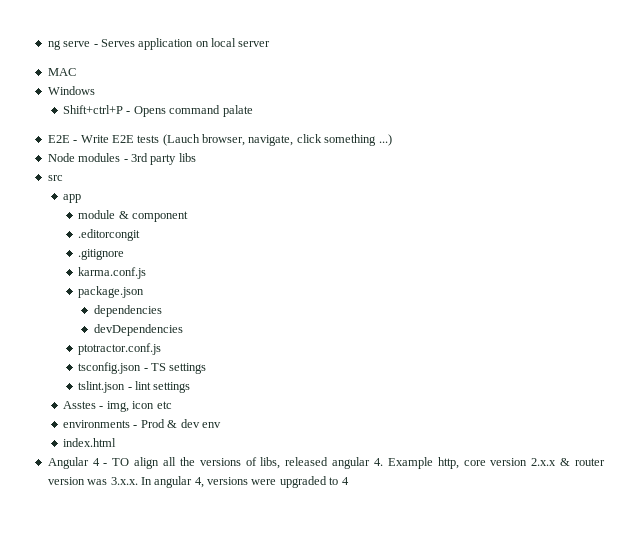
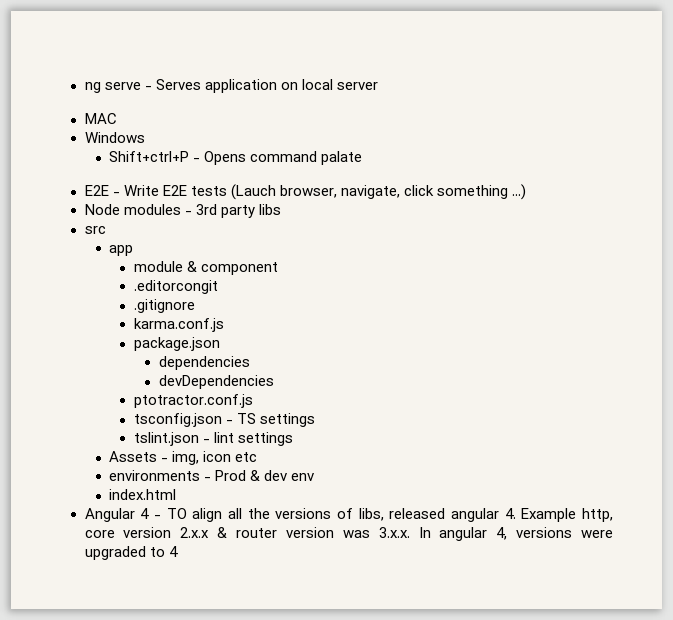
[63,401,97,409] Asstes -> [109,451,158,462] Assets

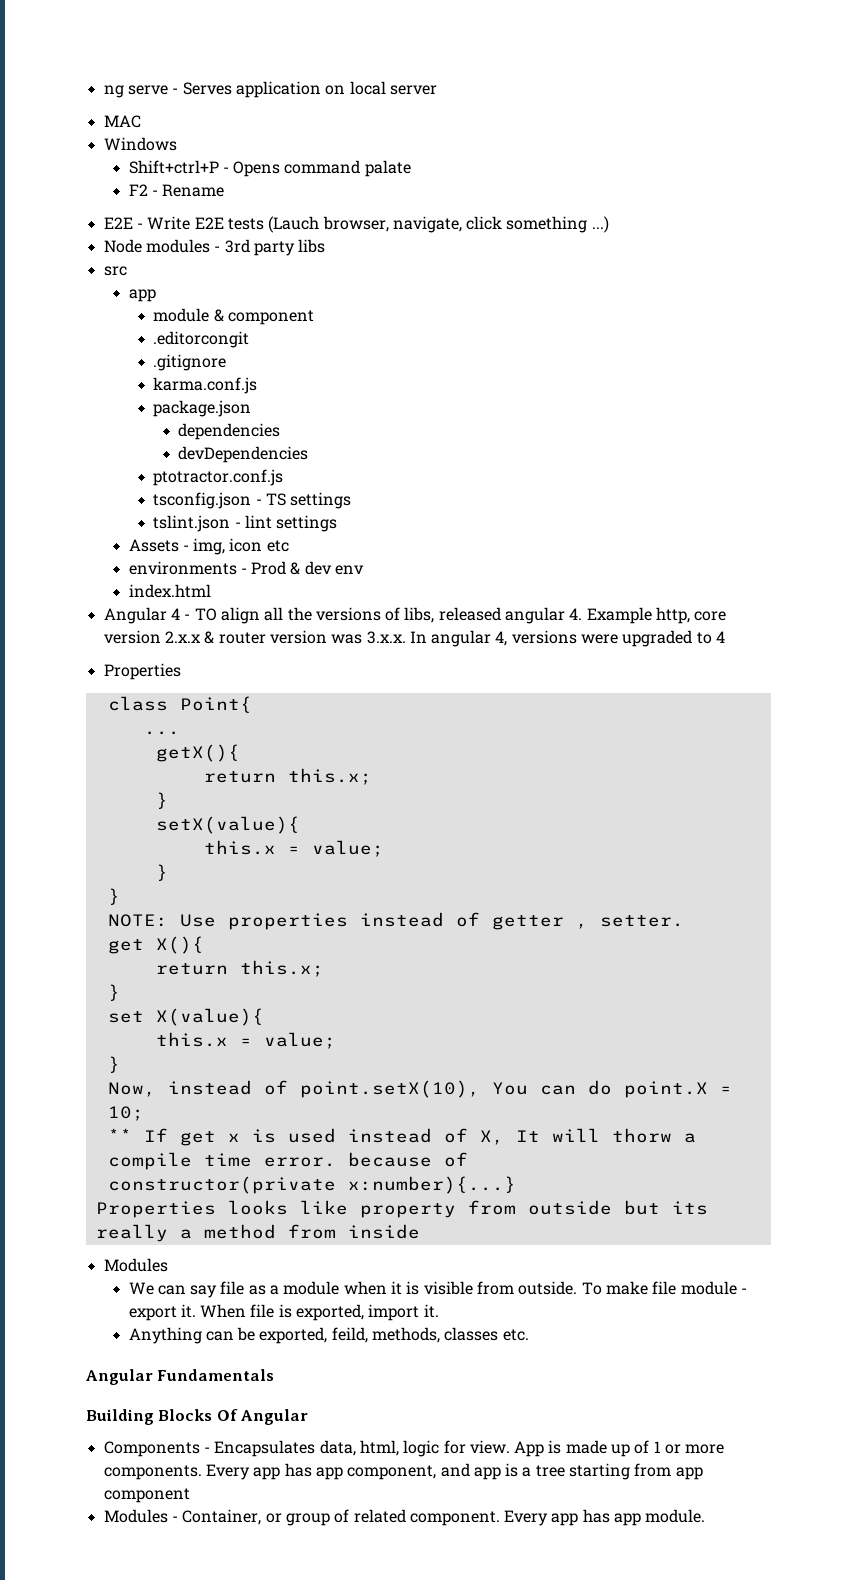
(363, 158) none -> [128,184,225,197] // F2 - Rename
(178, 551) none -> [103,663,181,680] [107,696,252,713] [143,731,180,735] [155,744,240,762] [203,768,372,785] [155,792,168,809] [155,816,300,834] [203,840,384,857] [155,864,168,881] [107,888,120,905] [107,912,684,930] [107,936,204,954] [155,960,324,977] [107,984,120,1001] [107,1008,264,1026] [155,1032,336,1049] [107,1056,120,1073] [107,1080,732,1098] [107,1106,144,1121] [107,1128,696,1146] [107,1152,468,1170] [107,1176,516,1194] [95,1200,708,1218] [95,1224,420,1242] [103,1258,168,1272] [128,1281,747,1298] [128,1304,439,1321] [128,1327,529,1344] [86,1369,275,1385] [86,1409,309,1425] [103,1440,725,1457] [103,1463,703,1480] [103,1488,190,1503] [103,1509,706,1526] // Properties // class Point{ // ... // getX(){ // return this.x; // } // setX(value){ // this.x = value; // } // } // NOTE: Use properties instead of getter , setter. // get X(){ // return this.x; // } // set X(value){ // this.x = value; // } // Now, instead of point.setX(10), You can do point.X = 10; // ** If get x is used instead of X, It will thorw a compile time error. because of // constructor(private x:number){...} // Properties looks like property from outside but its really a method from inside // Modules // We can say file as a module when it is visible from outside. To make file module - export it. When file is exported, import it. // Anything can be exported, feild, methods, classes etc. // Angular Fundamentals // Building Blocks Of Angular // Components - Encapsulates data, html, logic for view. App is made up of 1 or more components. Every app has app component, and app is a tree starting from app component // Modules - Container, or group of related component. Every app has app module.

